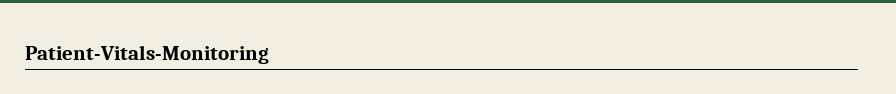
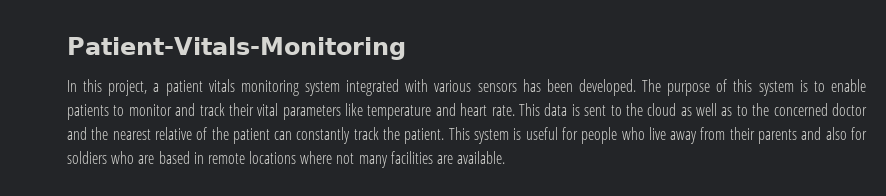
(269, 54) none -> [67,79,866,96] [67,103,867,120] [67,127,867,144] [67,151,506,168] // In this project, a patient vitals monitoring system integrated with various sensors has been developed. The purpose of this system is to enable patients to monitor and track their vital parameters like temperature and heart rate. This data is sent to the cloud as well as to the concerned doctor and the nearest relative of the patient can constantly track the patient. This system is useful for people who live away from their parents and also for soldiers who are based in remote locations where not many facilities are available.

